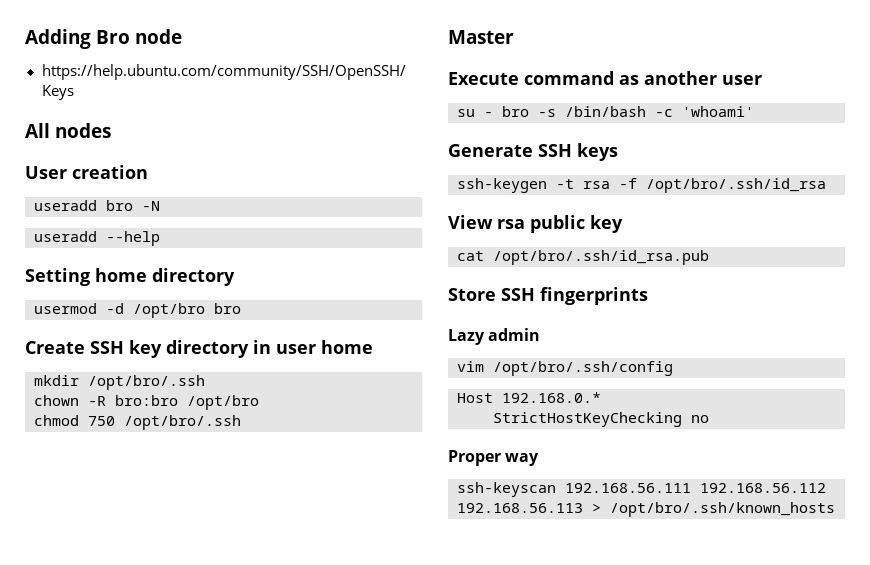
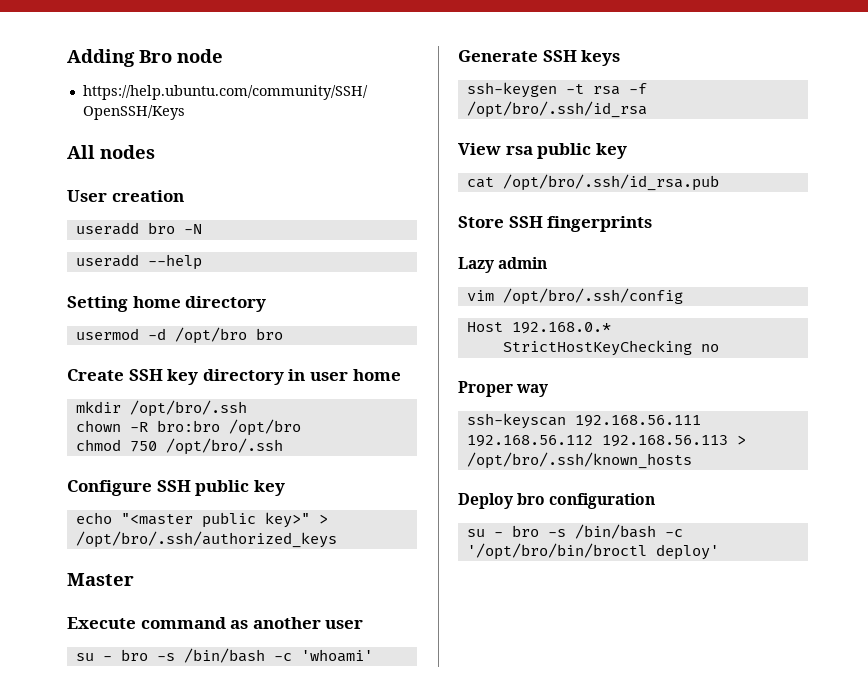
(241, 422) none -> [67,480,285,496] [75,512,328,528] [75,531,337,548] // Configure SSH public key // echo "<master public key>" > /opt/bro/.ssh/authorized_keys
(835, 509) none -> [458,493,656,509] [466,524,683,539] [466,543,719,560] // Deploy bro configuration // su - bro -s /bin/bash -c '/opt/bro/bin/broctl deploy'

